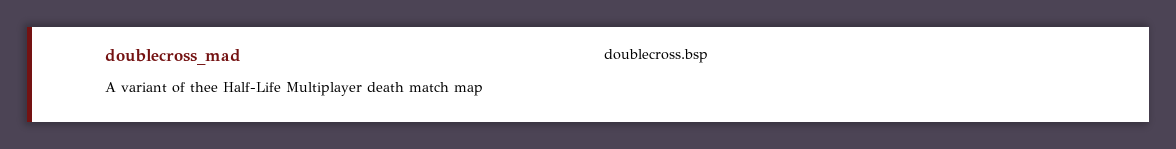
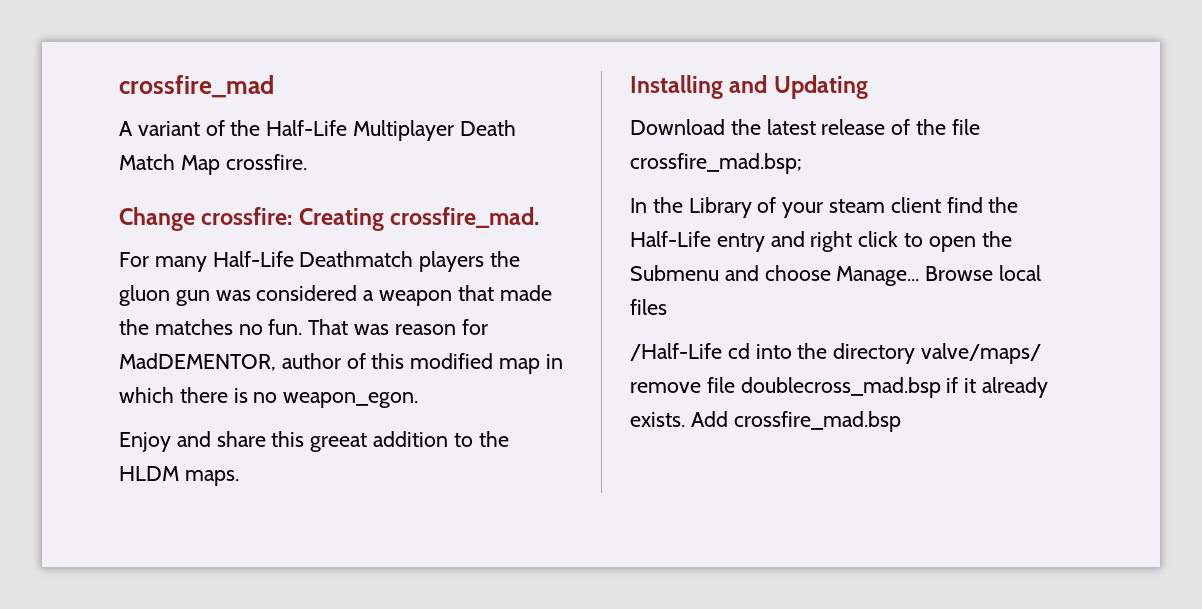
[105,49,241,65] doublecross_mad -> [119,75,274,98] crossfire_mad
[190,82,218,92] thee -> [230,120,261,136] the
[367,82,483,96] [604,49,708,63] death match map doublecross.bsp -> [459,120,516,136] [119,154,307,175] [119,207,540,231] [119,251,521,272] [119,285,552,306] [119,319,488,335] [119,353,563,374] [119,387,419,408] [119,431,509,452] [119,466,239,486] [630,75,868,99] [630,119,980,135] [630,153,802,174] [630,197,1019,218] [630,231,1012,252] [630,265,1042,286] [630,299,667,315] [630,343,1042,364] [630,377,1049,398] [630,411,901,432] Death Match Map crossfire. // Change crossfire: Creating crossfire_mad. // For many Half-Life Deathmatch players the gluon gun was considered a weapon that made the matches no fun. That was reason for MadDEMENTOR, author of this modified map in which there is no weapon_egon. // Enjoy and share this greeat addition to the HLDM maps. // Installing and Updating // Download the latest release of the file crossfire_mad.bsp; // In the Library of your steam client find the Half-Life entry and right click to open the Submenu and choose Manage... Browse local files // /Half-Life cd into the directory valve/maps/ remove file doublecross_mad.bsp if it already exists. Add crossfire_mad.bsp

